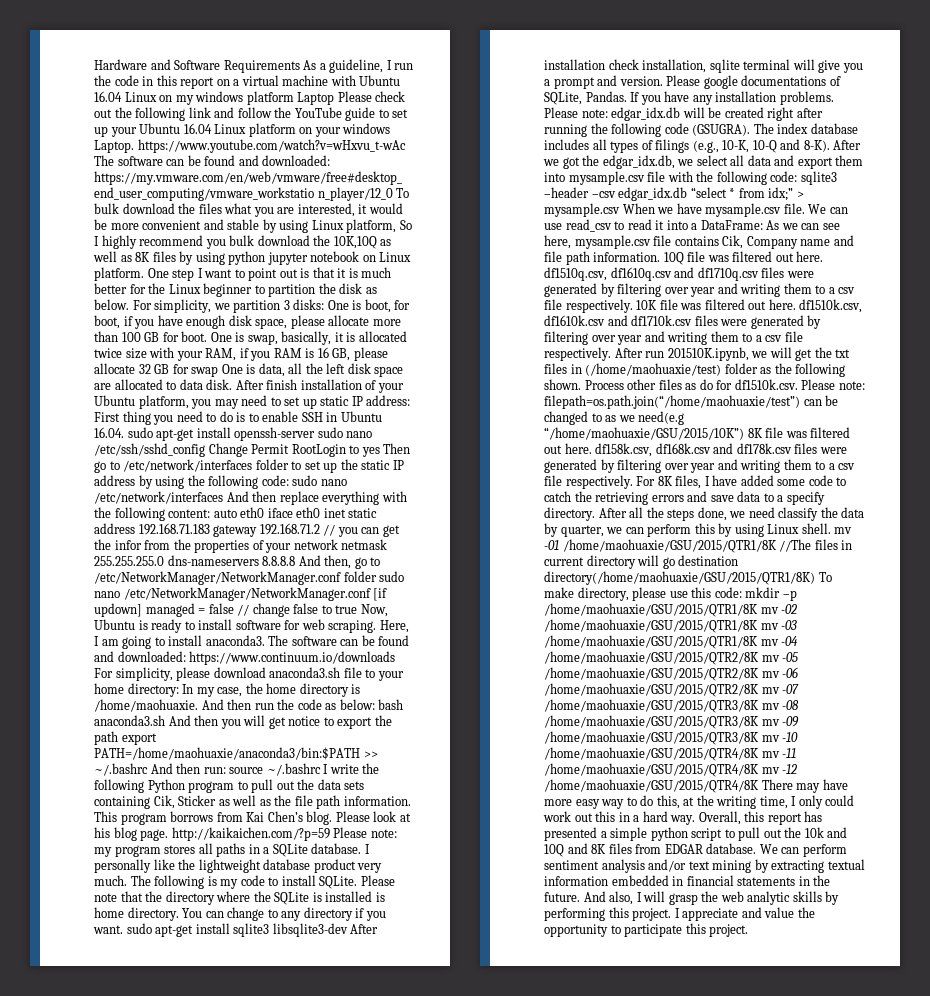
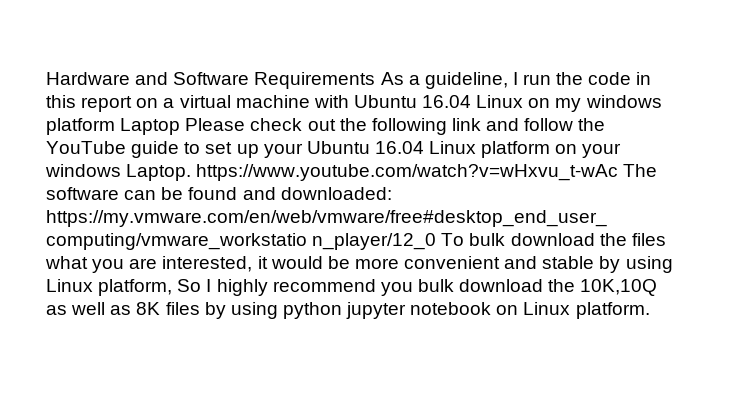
[147,267,392,281] [94,283,377,297] [94,299,411,313] [94,315,401,329] [94,331,407,345] [94,347,388,361] [94,363,404,377] [94,379,404,393] [94,395,411,409] [94,411,382,425] [94,427,373,441] [94,443,411,457] [94,459,404,473] [94,475,347,489] [94,491,407,505] [94,507,378,521] [94,523,400,537] [94,539,388,553] [94,555,381,569] [94,571,405,585] [94,587,388,601] [94,603,388,617] [94,619,409,633] [94,635,410,649] [94,651,396,665] [94,667,404,681] [94,683,361,697] [94,699,404,712] [94,715,392,729] [94,731,157,745] [94,747,378,760] [94,763,380,776] [94,779,365,793] [94,795,411,809] [94,811,411,825] [94,827,397,841] [94,843,370,857] [94,859,383,873] [94,875,395,889] [94,891,385,905] [94,907,386,921] [93,923,379,937] [544,59,863,73] [544,75,841,89] [544,91,834,105] [544,107,823,121] [544,123,858,137] [544,139,862,153] [543,155,864,169] [544,171,837,185] [544,187,804,201] [544,203,848,217] [544,219,840,232] [544,235,854,249] [544,251,824,265] [544,267,814,281] [544,283,856,297] [544,299,863,313] [544,315,822,329] [544,331,803,345] [544,347,851,361] [544,363,846,377] [544,379,865,390] [544,395,839,409] [544,411,685,425] [544,427,851,440] [544,443,847,457] [544,459,856,473] [544,475,847,489] [544,491,825,505] [544,507,865,521] [544,523,853,537] [544,539,853,553] [544,555,739,569] [544,571,832,585] [544,587,797,601] [544,603,798,617] [544,619,798,633] [544,635,799,649] [544,651,799,665] [544,667,799,681] [544,683,800,697] [544,699,800,713] [544,715,800,729] [544,731,799,745] [544,747,797,761] [544,763,798,777] [544,779,848,793] [544,795,855,809] [543,811,823,825] [544,827,848,841] [544,843,847,857] [544,859,865,873] [544,875,831,886] [544,891,840,905] [544,907,815,921] [544,923,749,937] One step I want to point out is that it is much better for the Linux beginner to partition the disk as below. For simplicity, we partition 3 disks: One is boot, for boot, if you have enough disk space, please allocate more than 100 GB for boot. One is swap, basically, it is allocated twice size with your RAM, if you RAM is 16 GB, please allocate 32 GB for swap One is data, all the left disk space are allocated to data disk. After finish installation of your Ubuntu platform, you may need to set up static IP address: First thing you need to do is to enable SSH in Ubuntu 16.04. sudo apt-get install openssh-server sudo nano /etc/ssh/sshd_config Change Permit RootLogin to yes Then go to /etc/network/interfaces folder to set up the static IP address by using the following code: sudo nano /etc/network/interfaces And then replace everything with the following content: auto eth0 iface eth0 inet static address 192.168.71.183 gateway 192.168.71.2 // you can get the infor from the properties of your network netmask 255.255.255.0 dns-nameservers 8.8.8.8 And then, go to /etc/NetworkManager/NetworkManager.conf folder sudo nano /etc/NetworkManager/NetworkManager.conf [if updown] managed = false // change false to true Now, Ubuntu is ready to install software for web scraping. Here, I am going to install anaconda3. The software can be found and downloaded: https://www.continuum.io/downloads For simplicity, please download anaconda3.sh file to your home directory: In my case, the home directory is /home/maohuaxie. And then run the code as below: bash anaconda3.sh And then you will get notice to export the path export PATH=/home/maohuaxie/anaconda3/bin:$PATH >> ~/.bashrc And then run: source ~/.bashrc I write the following Python program to pull out the data sets containing Cik, Sticker as well as the file path information. This program borrows from Kai Chen’s blog. Please look at his blog page. http://kaikaichen.com/?p=59 Please note: my program stores all paths in a SQLite database. I personally like the lightweight database product very much. The following is my code to install SQLite. Please note that the directory where the SQLite is installed is home directory. You can change to any directory if you want. sudo apt-get install sqlite3 libsqlite3-dev After installation check installation, sqlite terminal will give you a prompt and version. Please google documentations of SQLite, Pandas. If you have any installation problems. Please note: edgar_idx.db will be created right after running the following code (GSUGRA). The index database includes all types of filings (e.g., 10-K, 10-Q and 8-K). After we got the edgar_idx.db, we select all data and export them into mysample.csv file with the following code: sqlite3 –header –csv edgar_idx.db “select * from idx;” > mysample.csv When we have mysample.csv file. We can use read_csv to read it into a DataFrame: As we can see here, mysample.csv file contains Cik, Company name and file path information. 10Q file was filtered out here. df1510q.csv, df1610q.csv and df1710q.csv files were generated by filtering over year and writing them to a csv file respectively. 10K file was filtered out here. df1510k.csv, df1610k.csv and df1710k.csv files were generated by filtering over year and writing them to a csv file respectively. After run 201510K.ipynb, we will get the txt files in (/home/maohuaxie/test) folder as the following shown. Process other files as do for df1510k.csv. Please note: filepath=os.path.join(“/home/maohuaxie/test”) can be changed to as we need(e.g “/home/maohuaxie/GSU/2015/10K”) 8K file was filtered out here. df158k.csv, df168k.csv and df178k.csv files were generated by filtering over year and writing them to a csv file respectively. For 8K files, I have added some code to catch the retrieving errors and save data to a specify directory. After all the steps done, we need classify the data by quarter, we can perform this by using Linux shell. mv -01 /home/maohuaxie/GSU/2015/QTR1/8K //The files in current directory will go destination directory(/home/maohuaxie/GSU/2015/QTR1/8K) To make directory, please use this code: mkdir –p /home/maohuaxie/GSU/2015/QTR1/8K mv -02 /home/maohuaxie/GSU/2015/QTR1/8K mv -03 /home/maohuaxie/GSU/2015/QTR1/8K mv -04 /home/maohuaxie/GSU/2015/QTR2/8K mv -05 /home/maohuaxie/GSU/2015/QTR2/8K mv -06 /home/maohuaxie/GSU/2015/QTR2/8K mv -07 /home/maohuaxie/GSU/2015/QTR3/8K mv -08 /home/maohuaxie/GSU/2015/QTR3/8K mv -09 /home/maohuaxie/GSU/2015/QTR3/8K mv -10 /home/maohuaxie/GSU/2015/QTR4/8K mv -11 /home/maohuaxie/GSU/2015/QTR4/8K mv -12 /home/maohuaxie/GSU/2015/QTR4/8K There may have more easy way to do this, at the writing time, I only could work out this in a hard way. Overall, this report has presented a simple python script to pull out the 10k and 10Q and 8K files from EDGAR database. We can perform sentiment analysis and/or text mining by extracting textual information embedded in financial statements in the future. And also, I will grasp the web analytic skills by performing this project. I appreciate and value the opportunity to participate this project. -> (650, 310) none

